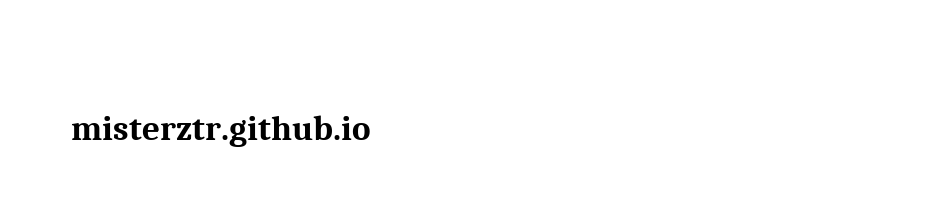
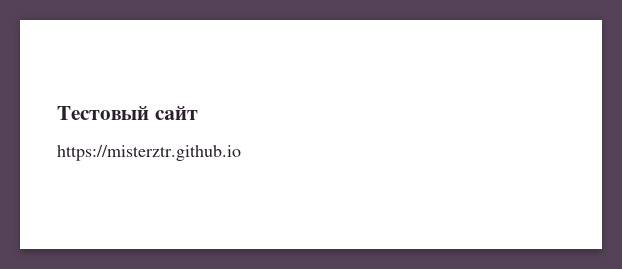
[71,115,371,147] misterztr.github.io -> [57,106,198,120] [57,145,241,161] Тестовый сайт // https://misterztr.github.io

